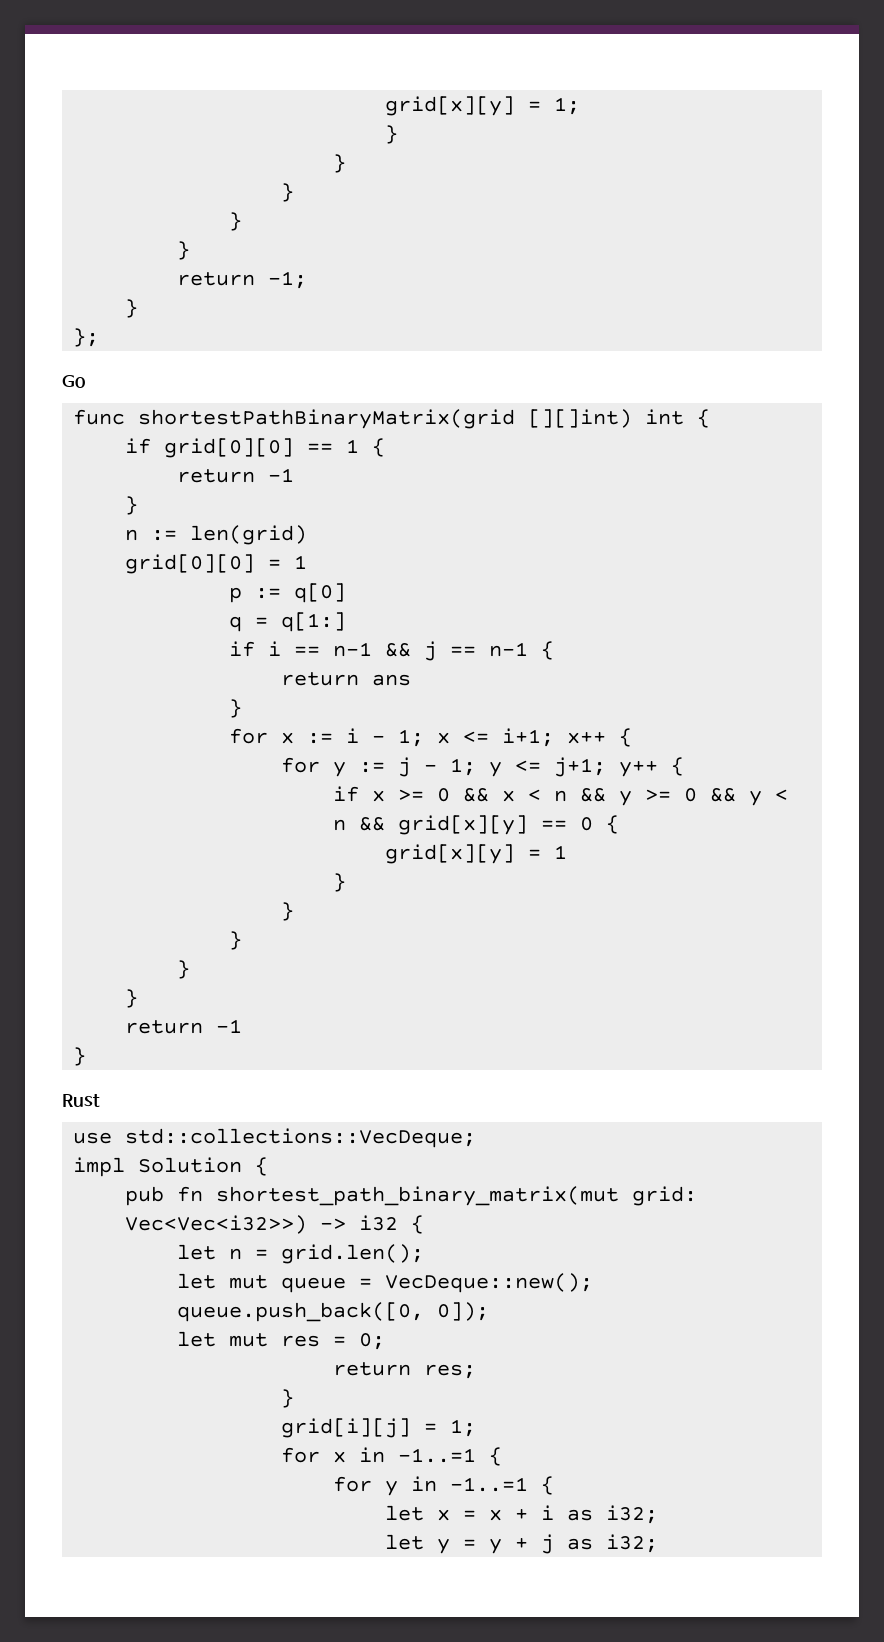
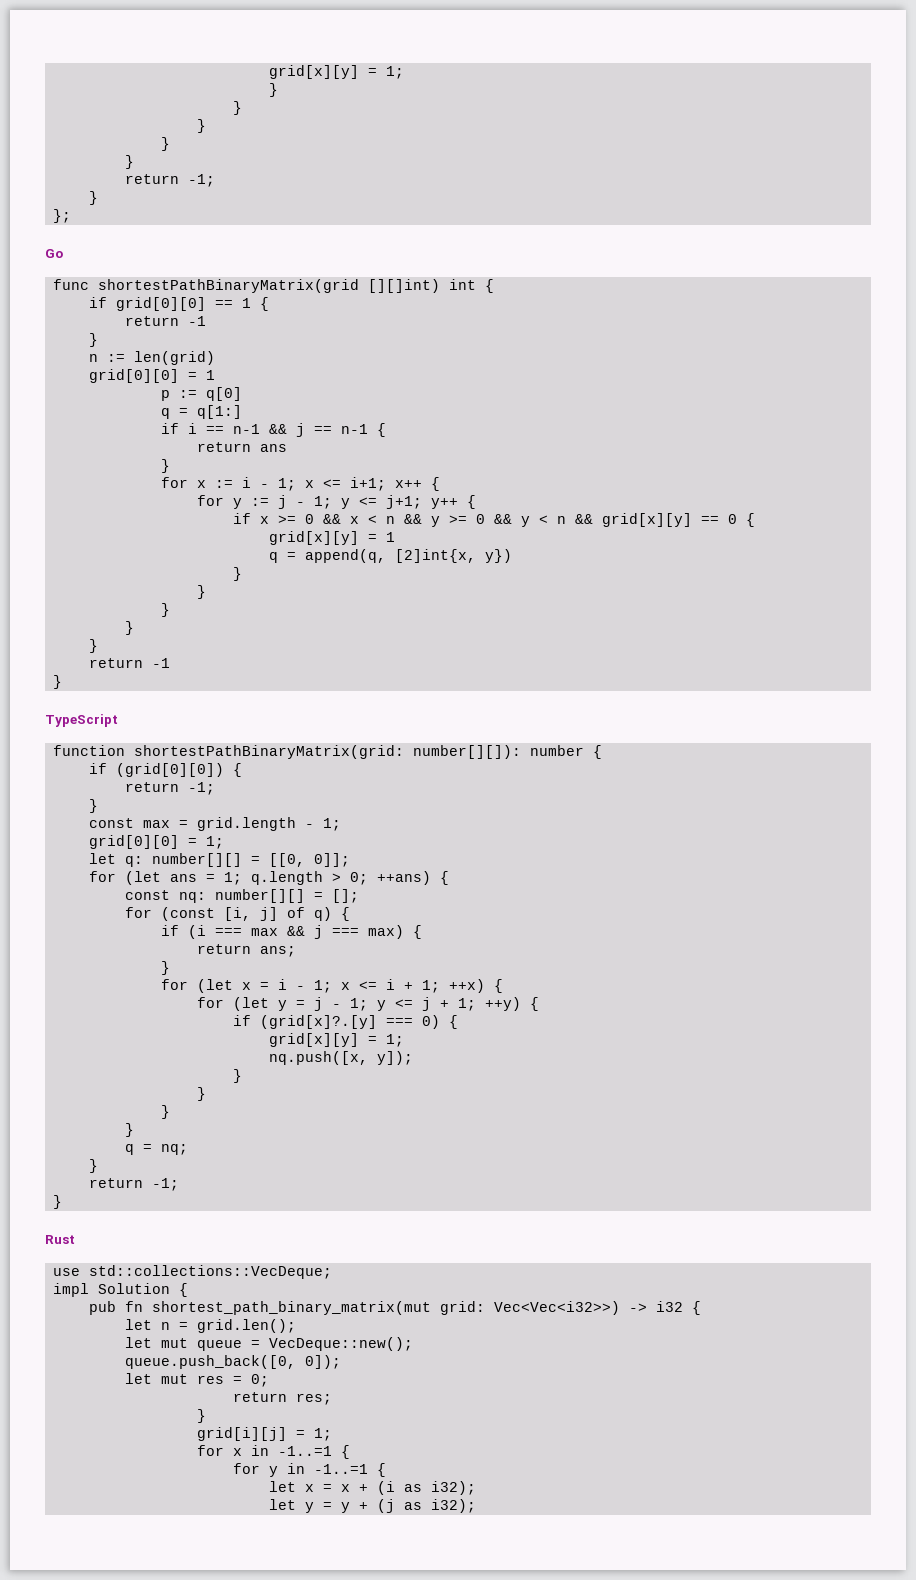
(568, 852) none -> [269,549,513,563] // q = append(q, [2]int{x, y})
(87, 1056) none -> [45,714,118,727] [53,745,603,759] [89,763,243,777] [125,782,216,795] [89,799,99,813] [89,817,342,831] [89,835,225,849] [89,853,351,867] [89,871,450,885] [125,889,360,903] [125,907,351,921] [161,925,423,939] [197,944,297,957] [161,961,171,975] [161,979,504,993] [197,997,540,1011] [233,1015,459,1029] [269,1033,405,1047] [269,1051,414,1065] [233,1069,243,1083] [197,1087,207,1101] [161,1105,171,1119] [125,1123,135,1137] [125,1144,189,1155] [89,1159,99,1173] [89,1178,180,1191] [53,1195,63,1209] // TypeScript // function shortestPathBinaryMatrix(grid: number[][]): number { // if (grid[0][0]) { // return -1; // } // const max = grid.length - 1; // grid[0][0] = 1; // let q: number[][] = [[0, 0]]; // for (let ans = 1; q.length > 0; ++ans) { // const nq: number[][] = []; // for (const [i, j] of q) { // if (i === max && j === max) { // return ans; // } // for (let x = i - 1; x <= i + 1; ++x) { // for (let y = j - 1; y <= j + 1; ++y) { // if (grid[x]?.[y] === 0) { // grid[x][y] = 1; // nq.push([x, y]); // } // } // } // } // q = nq; // } // return -1; // }
[541,1505,659,1524] i as i32; -> [377,1481,477,1495] (i as i32);
[541,1534,659,1554] j as i32; -> [377,1499,477,1513] (j as i32);

